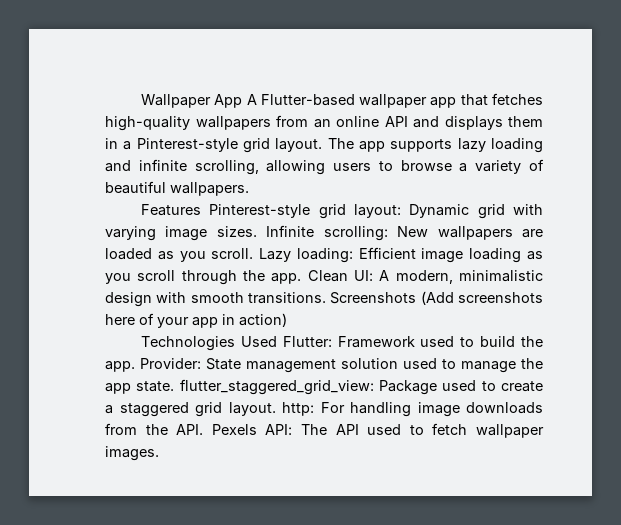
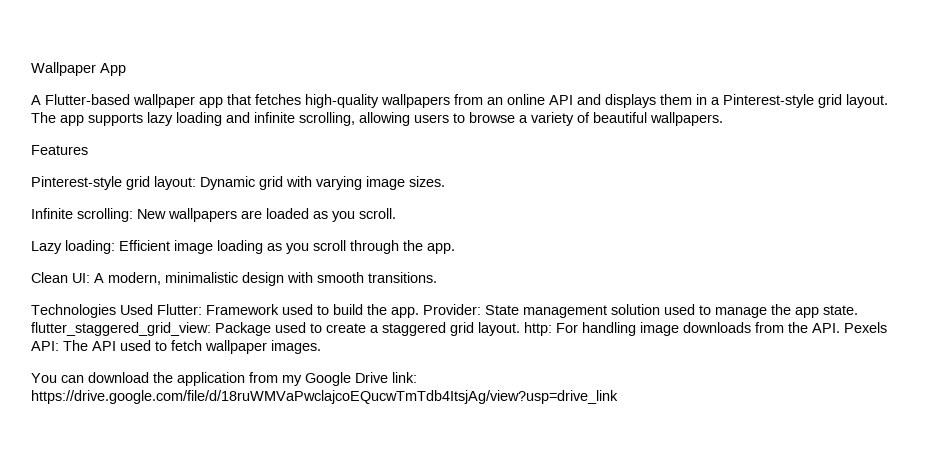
(243, 101) none -> (126, 69) //
(201, 210) none -> (88, 150) //
(257, 231) none -> (445, 181) //
(254, 253) none -> (396, 213) //
(302, 278) none -> (455, 248) //
[330,291,543,305] [105,313,287,328] Screenshots (Add screenshots here of your app in action) -> (437, 277) none
(159, 453) none -> [31,372,417,386] [31,390,618,404] // You can download the application from my Google Drive link: https://drive.google.com/file/d/18ruWMVaPwclajcoEQucwTmTdb4ItsjAg/view?usp=drive_link

